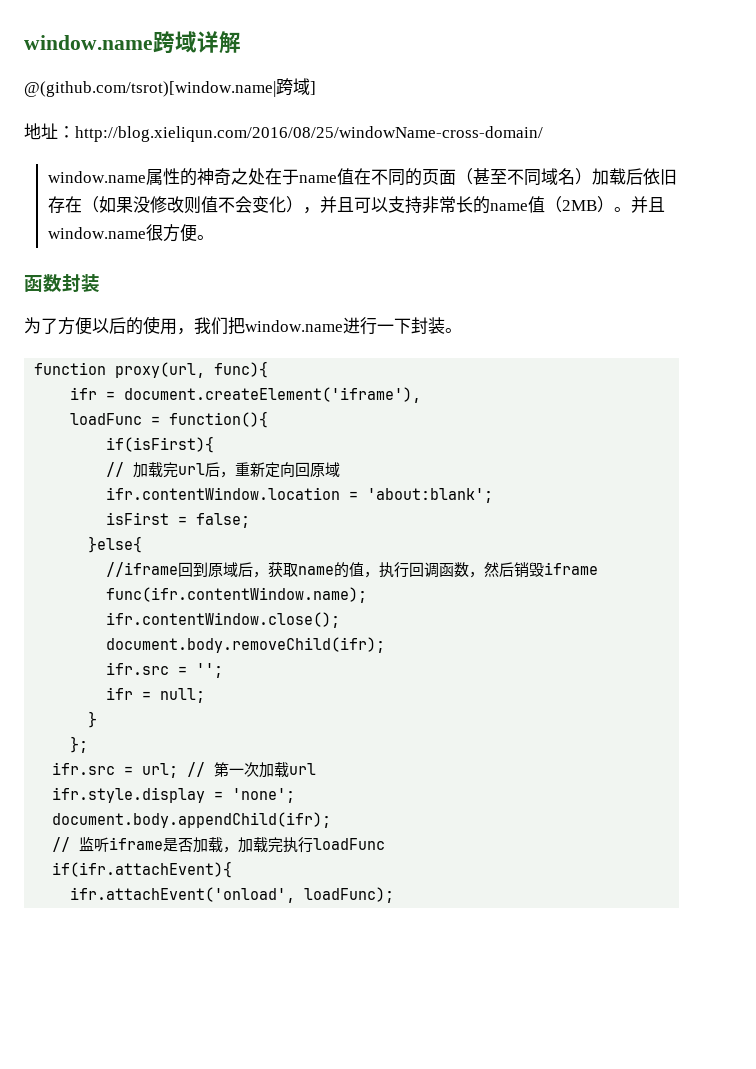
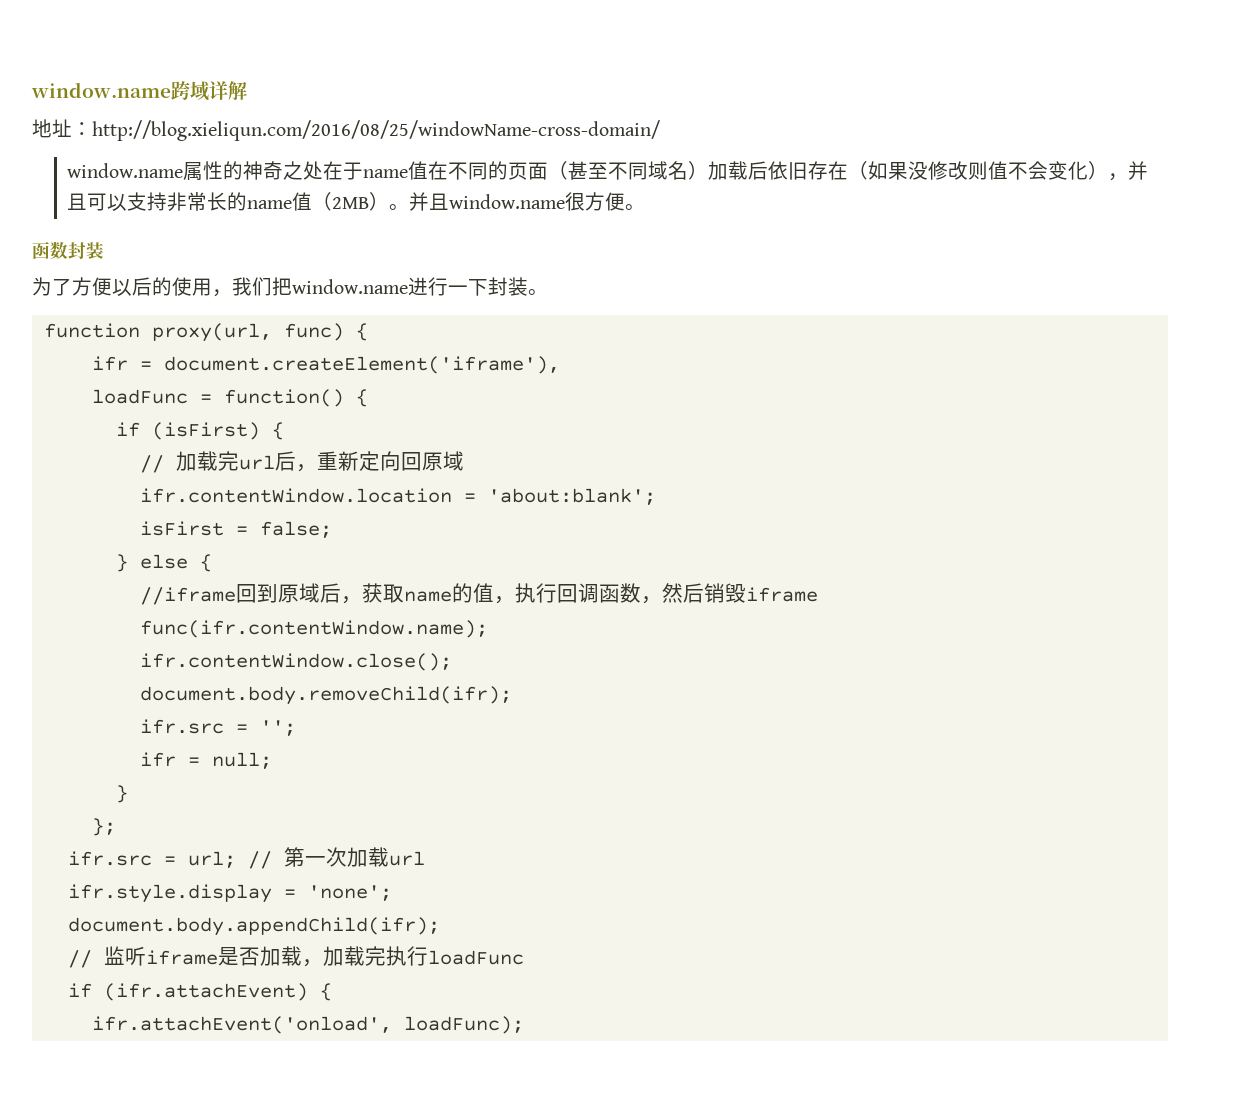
[24,78,316,97] // @(github.com/tsrot)[window.name|跨域] -> (247, 90) none
[214,361,269,378] func){ -> [283,323,368,341] func) {
[169,411,269,428] [106,436,215,453] function(){ // if(isFirst){ -> [223,389,368,407] [115,422,284,440] function() { // if (isFirst) {
[88,536,143,553] }else{ -> [115,554,212,572] } else {
[52,861,233,878] if(ifr.attachEvent){ -> [67,983,332,1001] if (ifr.attachEvent) {

